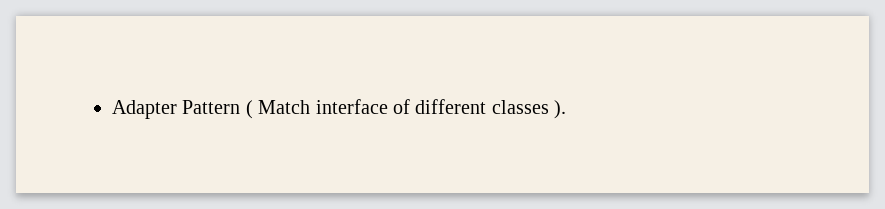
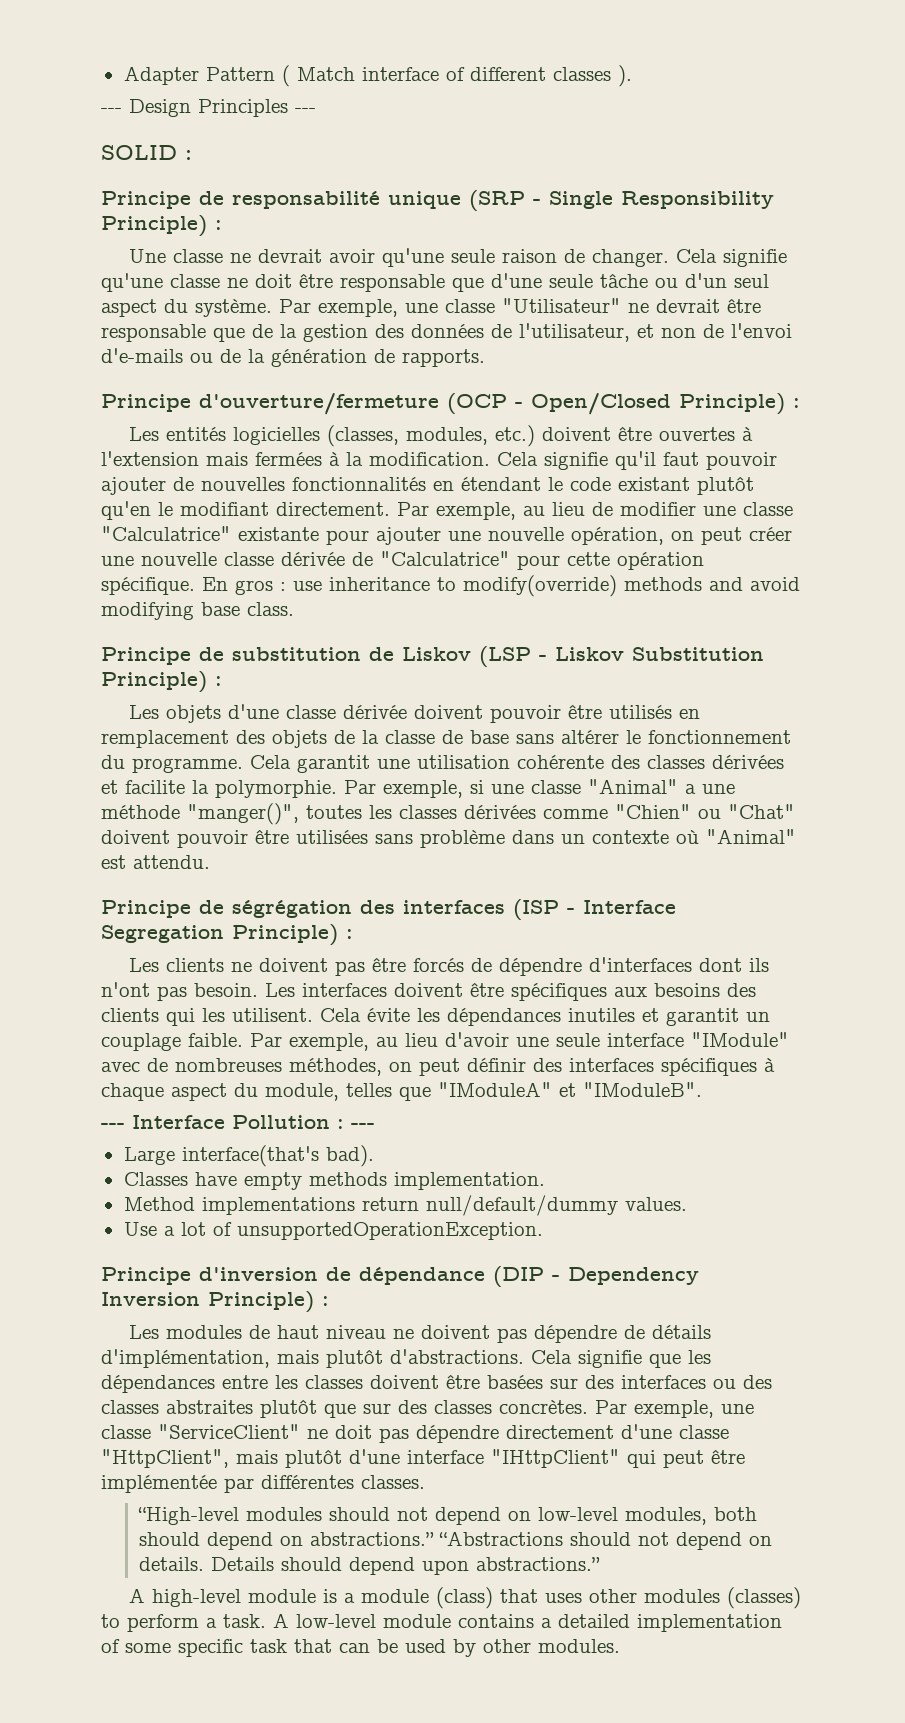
(567, 109) none -> [101,99,316,117] [101,145,192,160] [101,190,774,211] [101,215,222,237] [129,248,788,267] [101,273,769,292] [101,298,761,317] [101,323,792,342] [101,348,485,367] [101,393,800,415] [129,425,754,447] [101,451,777,470] [101,476,754,495] [101,501,793,520] [101,526,792,545] [101,551,704,570] [101,575,800,597] [101,602,294,620] [101,646,764,667] [101,671,222,693] [129,704,701,723] [101,730,791,748] [101,755,784,773] [101,779,735,798] [101,803,795,825] [101,829,796,848] [101,855,210,869] [101,899,676,920] [101,924,353,946] [129,957,770,976] [101,982,756,1001] [101,1008,770,1026] [101,1032,789,1051] [101,1058,775,1076] [101,1082,702,1101] [101,1115,375,1129] [123,1145,374,1167] [123,1172,545,1190] [123,1195,687,1216] [123,1222,543,1240] [101,1266,699,1287] [101,1291,329,1313] [129,1325,712,1343] [101,1349,711,1368] [101,1374,772,1393] [101,1399,754,1418] [101,1424,729,1443] [101,1449,745,1468] [101,1475,425,1493] [138,1507,758,1525] [139,1531,773,1550] [139,1557,601,1575] [129,1587,802,1609] [101,1613,782,1632] [101,1639,620,1657] // --- Design Principles --- // SOLID : // Principe de responsabilité unique (SRP - Single Responsibility Principle) : // Une classe ne devrait avoir qu'une seule raison de changer. Cela signifie qu'une classe ne doit être responsable que d'une seule tâche ou d'un seul aspect du système. Par exemple, une classe "Utilisateur" ne devrait être responsable que de la gestion des données de l'utilisateur, et non de l'envoi d'e-mails ou de la génération de rapports. // Principe d'ouverture/fermeture (OCP - Open/Closed Principle) : // Les entités logicielles (classes, modules, etc.) doivent être ouvertes à l'extension mais fermées à la modification. Cela signifie qu'il faut pouvoir ajouter de nouvelles fonctionnalités en étendant le code existant plutôt qu'en le modifiant directement. Par exemple, au lieu de modifier une classe "Calculatrice" existante pour ajouter une nouvelle opération, on peut créer une nouvelle classe dérivée de "Calculatrice" pour cette opération spécifique. En gros : use inheritance to modify(override) methods and avoid modifying base class. // Principe de substitution de Liskov (LSP - Liskov Substitution Principle) : // Les objets d'une classe dérivée doivent pouvoir être utilisés en remplacement des objets de la classe de base sans altérer le fonctionnement du programme. Cela garantit une utilisation cohérente des classes dérivées et facilite la polymorphie. Par exemple, si une classe "Animal" a une méthode "manger()", toutes les classes dérivées comme "Chien" ou "Chat" doivent pouvoir être utilisées sans problème dans un contexte où "Animal" est attendu. // Principe de ségrégation des interfaces (ISP - Interface Segregation Principle) : // Les clients ne doivent pas être forcés de dépendre d'interfaces dont ils n'ont pas besoin. Les interfaces doivent être spécifiques aux besoins des clients qui les utilisent. Cela évite les dépendances inutiles et garantit un couplage faible. Par exemple, au lieu d'avoir une seule interface "IModule" avec de nombreuses méthodes, on peut définir des interfaces spécifiques à chaque aspect du module, telles que "IModuleA" et "IModuleB". // --- Interface Pollution : --- // Large interface(that's bad). // Classes have empty methods implementation. // Method implementations return null/default/dummy values. // Use a lot of unsupportedOperationException. // Principe d'inversion de dépendance (DIP - Dependency Inversion Principle) : // Les modules de haut niveau ne doivent pas dépendre de détails d'implémentation, mais plutôt d'abstractions. Cela signifie que les dépendances entre les classes doivent être basées sur des interfaces ou des classes abstraites plutôt que sur des classes concrètes. Par exemple, une classe "ServiceClient" ne doit pas dépendre directement d'une classe "HttpClient", mais plutôt d'une interface "IHttpClient" qui peut être implémentée par différentes classes. // “High-level modules should not depend on low-level modules, both should depend on abstractions.” “Abstractions should not depend on details. Details should depend upon abstractions.” // A high-level module is a module (class) that uses other modules (classes) to perform a task. A low-level module contains a detailed implementation of some specific task that can be used by other modules.

